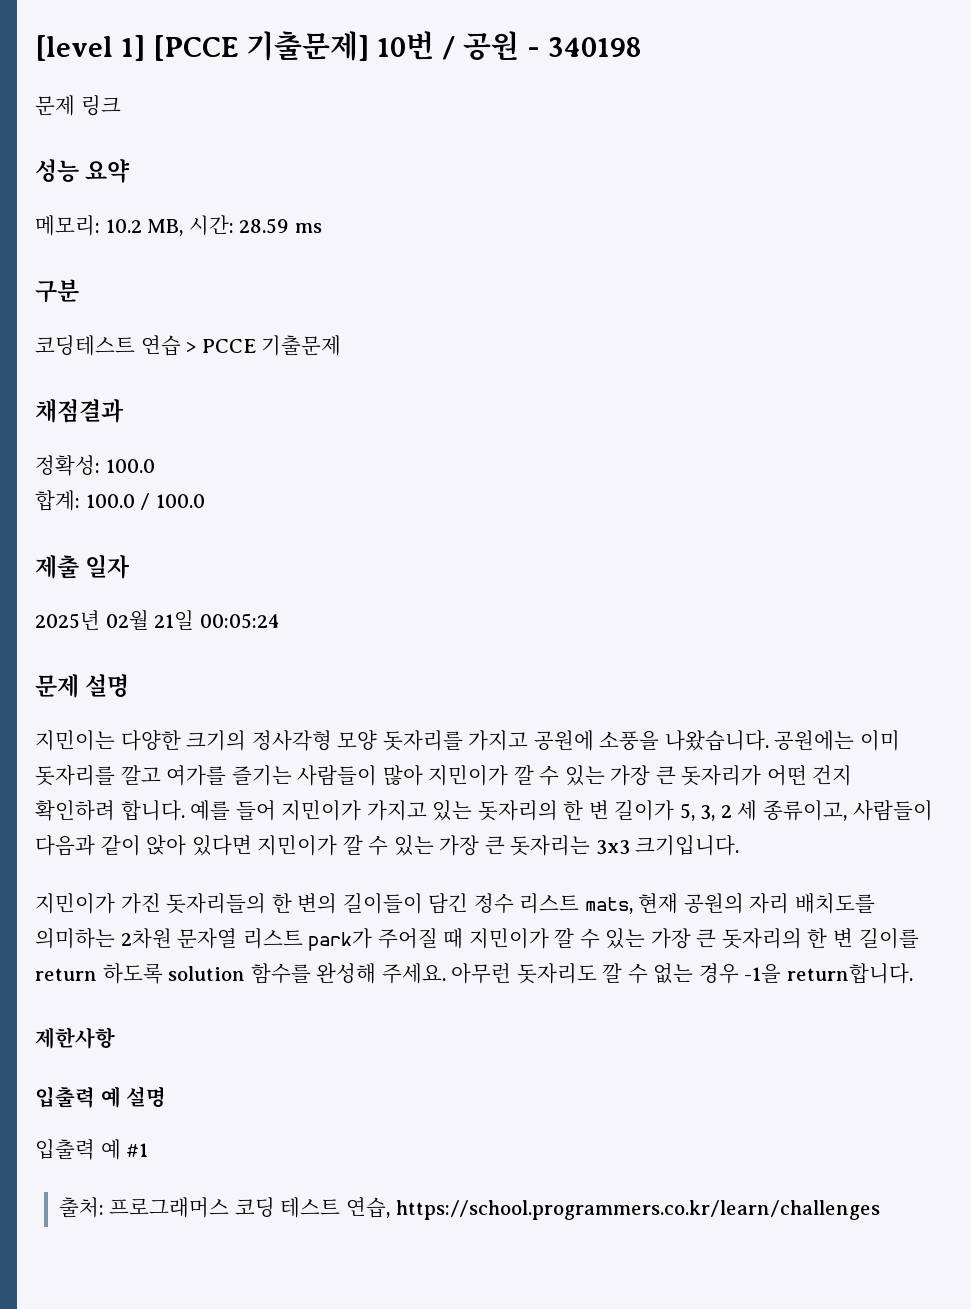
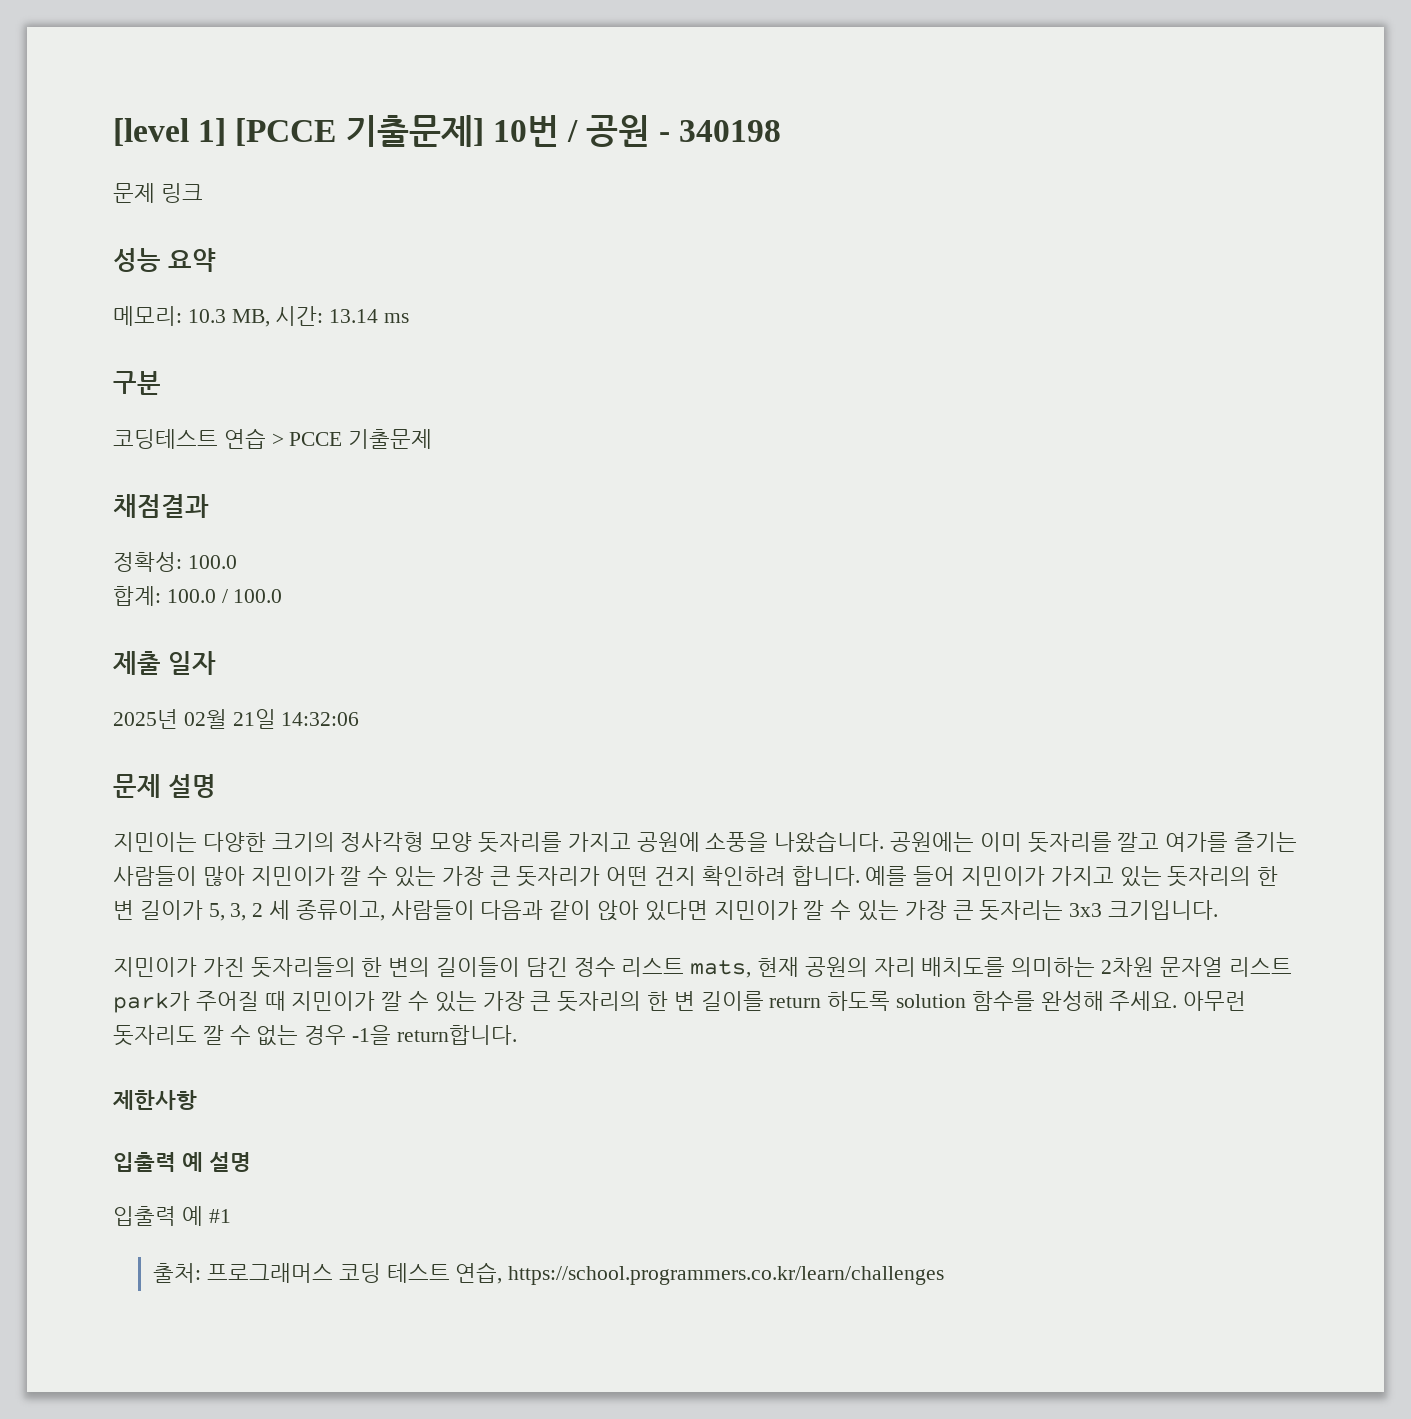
[105,219,142,233] 10.2 -> [187,309,226,323] 10.3
[239,218,290,234] 28.59 -> [329,309,379,323] 13.14
[199,613,280,629] 00:05:24 -> [281,712,360,726] 14:32:06

